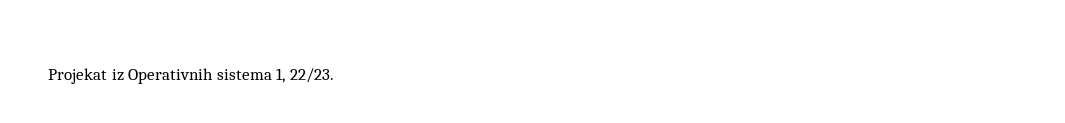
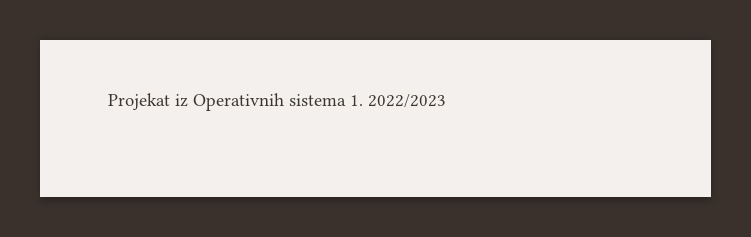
[276,68,334,83] 1, 22/23. -> [350,94,446,108] 1. 2022/2023

